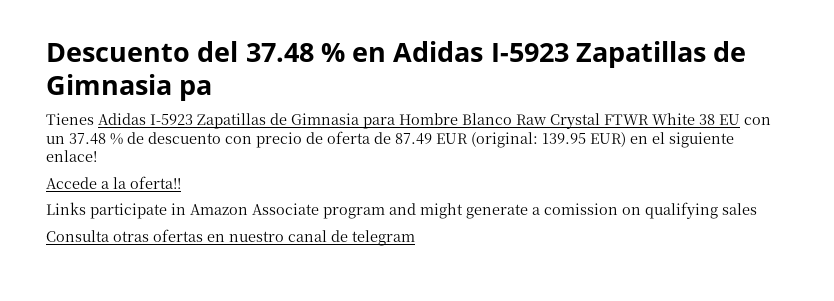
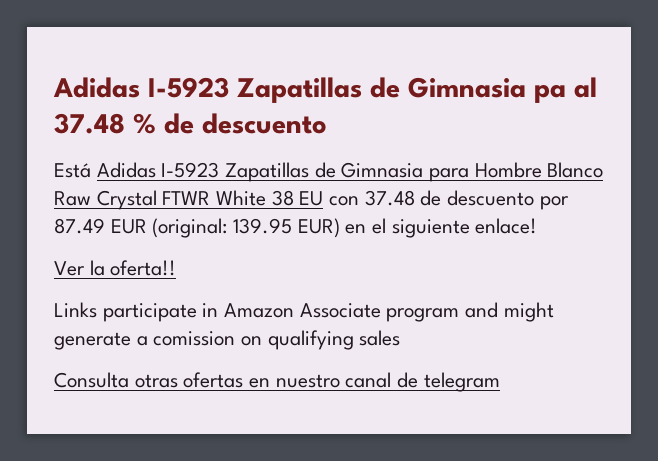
[46,41,387,62] Descuento del 37.48 % en -> (53, 87) none
[46,113,94,125] // Tienes -> [574,77,597,98] [54,113,327,134] [54,163,91,178] al 37.48 % de descuento // Está
[46,131,391,148] un 37.48 % de descuento con precio de oferta de -> [364,190,569,210] 37.48 de descuento por
[46,177,109,189] Accede a -> [54,261,85,276] Ver

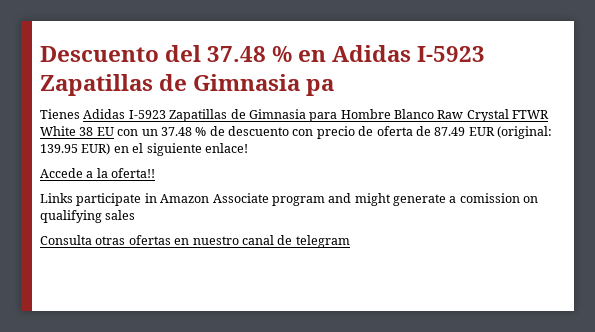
(53, 87) none -> [40,45,327,62] Descuento del 37.48 % en
[574,77,597,98] [54,113,327,134] [54,163,91,178] al 37.48 % de descuento // Está -> [40,109,80,119] // Tienes
[364,190,569,210] 37.48 de descuento por -> [141,126,431,139] un 37.48 % de descuento con precio de oferta de
[54,261,85,276] Ver -> [40,168,94,178] Accede a

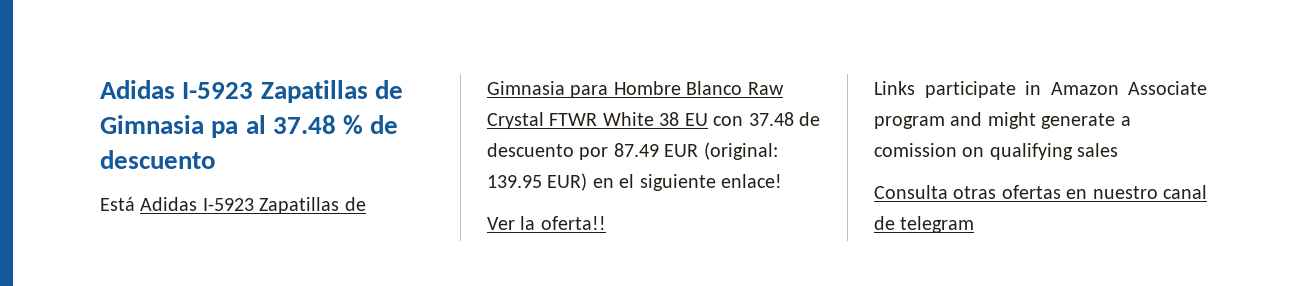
[40,45,327,62] Descuento del 37.48 % en -> (100, 89) none
[40,109,80,119] // Tienes -> [245,115,399,134] [100,150,216,169] [100,197,135,211] al 37.48 % de descuento // Está
[141,126,431,139] un 37.48 % de descuento con precio de oferta de -> [748,112,820,126] [487,143,609,160] 37.48 de descuento por
[40,168,94,178] Accede a -> [487,217,515,230] Ver

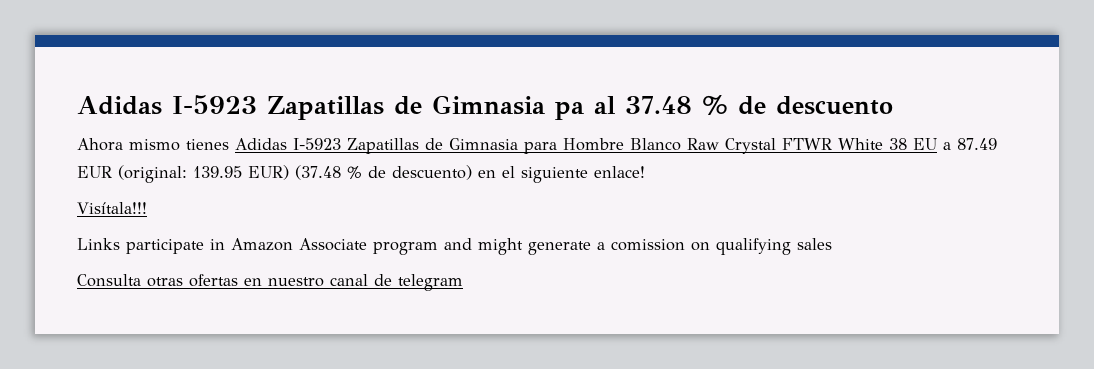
[100,197,135,211] Está -> [77,138,229,151] Ahora mismo tienes
[713,112,820,126] [487,143,609,160] con 37.48 de descuento por -> [943,142,951,150] a
(588, 182) none -> [295,165,472,180] (37.48 % de descuento)
[487,216,606,230] Ver la oferta!! -> [77,202,147,214] Visítala!!!

